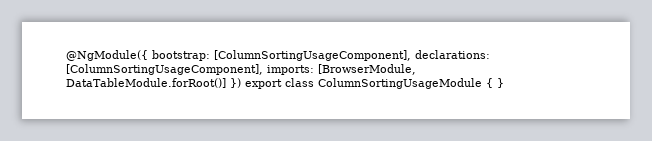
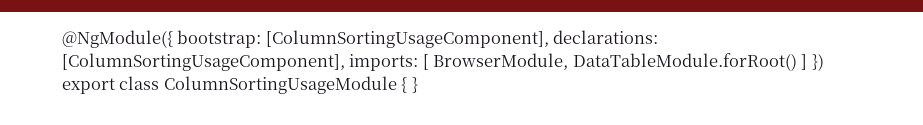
[318,64,416,75] [66,78,226,88] [BrowserModule, DataTableModule.forRoot()] -> [422,53,808,71] [ BrowserModule, DataTableModule.forRoot() ]

